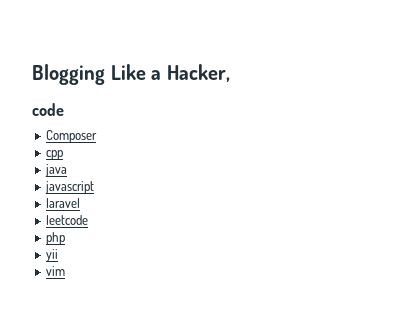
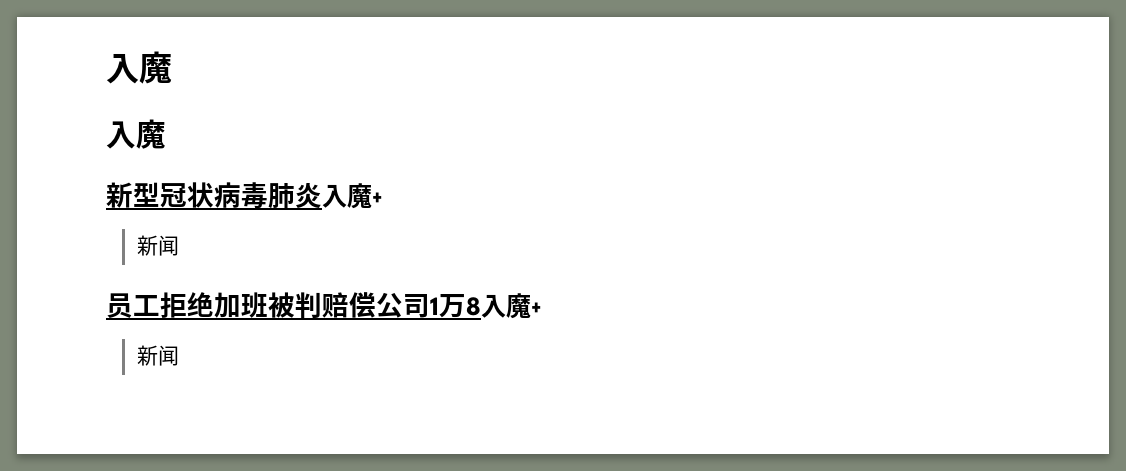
[32,64,230,85] [32,103,64,116] [46,130,98,143] [46,150,64,160] [45,164,68,177] [45,181,95,194] [46,198,81,208] [46,215,89,225] [46,232,66,245] [46,249,59,262] [46,266,66,276] Blogging Like a Hacker, // code // Composer // cpp // java // javascript // laravel // leetcode // php // yii // vim -> [106,51,172,84] [106,119,166,149] [106,182,383,209] [137,235,180,256] [106,292,542,319] [137,345,180,366] 入魔 // 入魔 // 新型冠状病毒肺炎入魔+ // 新闻 // 员工拒绝加班被判赔偿公司1万8入魔+ // 新闻

